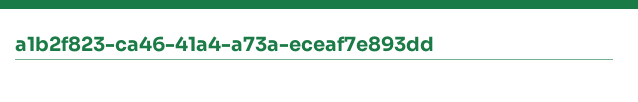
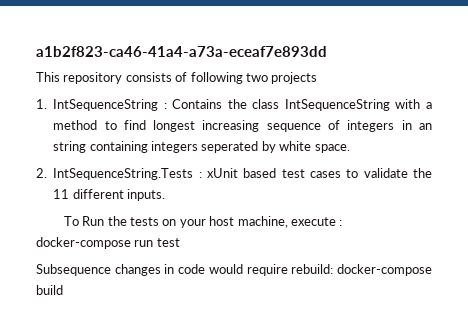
(434, 44) none -> [36,72,318,84] [36,99,432,111] [53,120,432,132] [53,141,350,153] [36,168,432,180] [53,189,165,201] [63,216,343,228] [36,237,180,249] [36,264,433,276] [36,285,63,295] // This repository consists of following two projects // 1. IntSequenceString : Contains the class IntSequenceString with a method to find longest increasing sequence of integers in an string containing integers seperated by white space. // 2. IntSequenceString.Tests : xUnit based test cases to validate the 11 different inputs. // To Run the tests on your host machine, execute : docker-compose run test // Subsequence changes in code would require rebuild: docker-compose build

